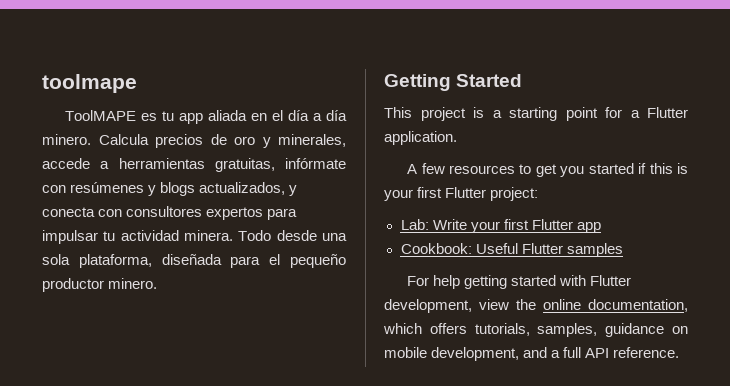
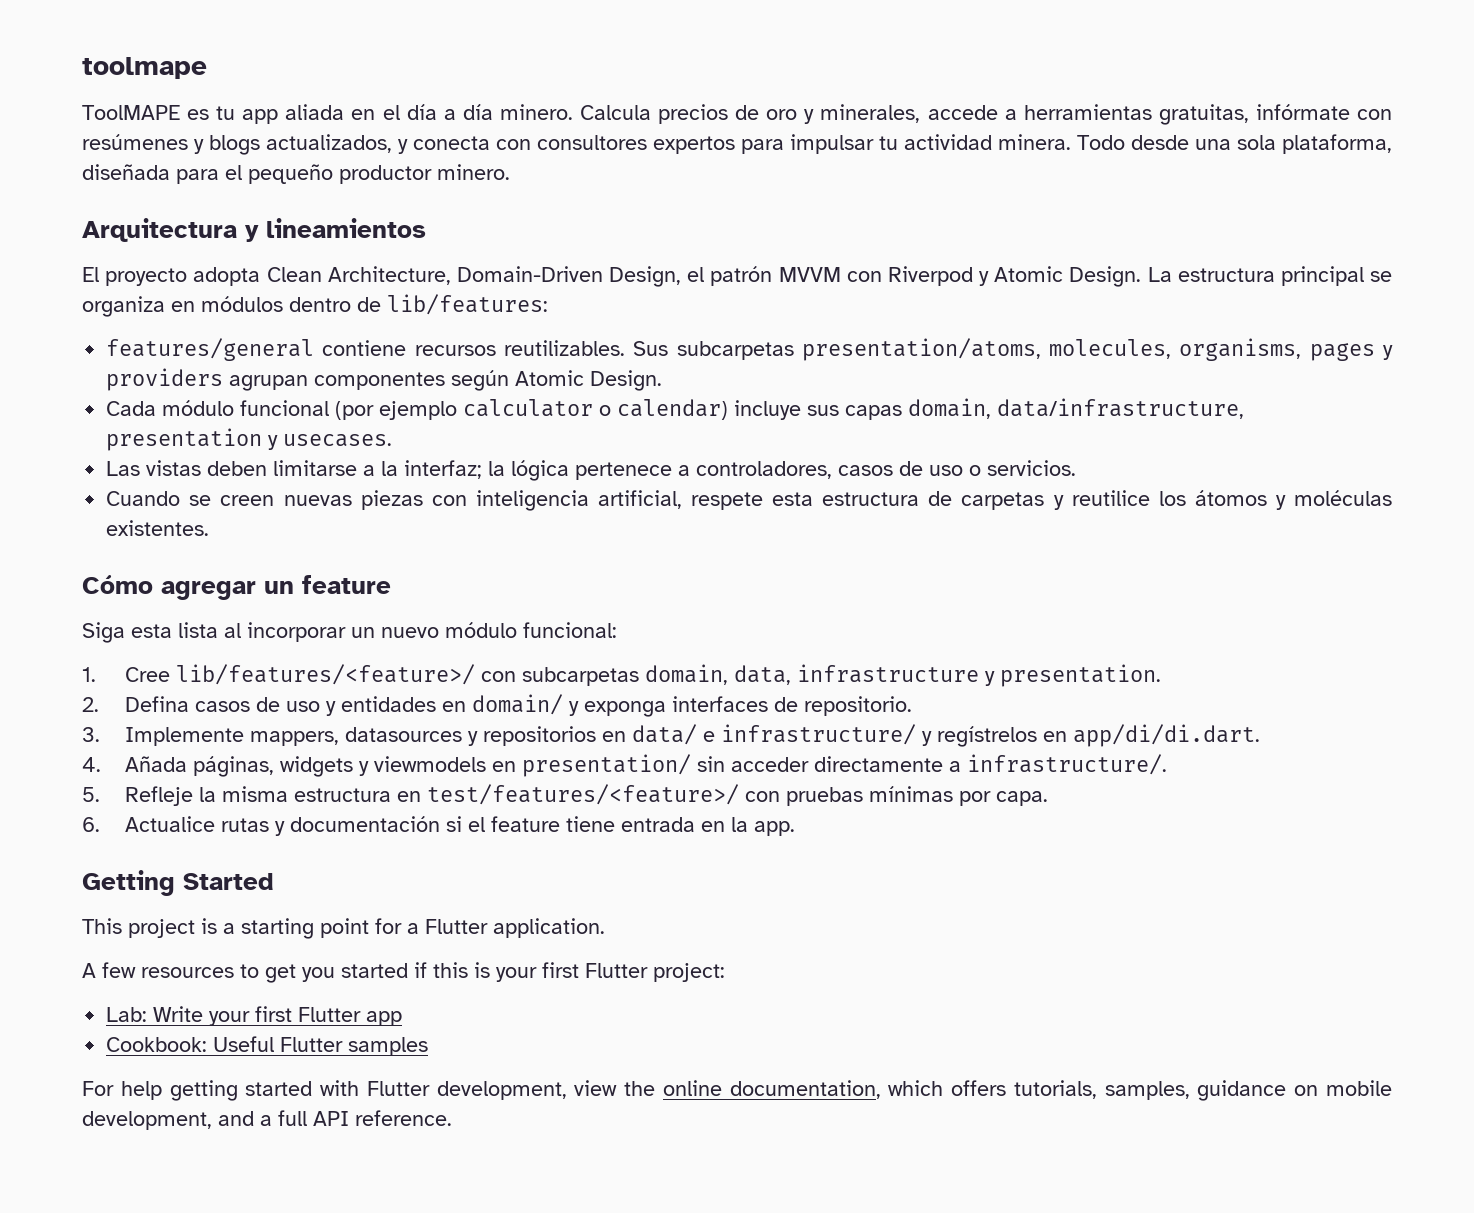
(158, 283) none -> [82,218,426,242] [82,266,1392,287] [82,294,548,317] [106,338,1393,361] [106,368,663,391] [106,398,1245,420] [106,428,393,451] [106,460,1077,481] [106,490,1392,511] [106,520,210,536] [82,575,391,600] [82,622,617,643] [82,664,1162,687] [82,694,913,717] [82,724,1261,747] [82,754,1168,777] [82,784,1049,806] [82,816,796,836] // Arquitectura y lineamientos // El proyecto adopta Clean Architecture, Domain-Driven Design, el patrón MVVM con Riverpod y Atomic Design. La estructura principal se organiza en módulos dentro de lib/features: // features/general contiene recursos reutilizables. Sus subcarpetas presentation/atoms, molecules, organisms, pages y providers agrupan componentes según Atomic Design. // Cada módulo funcional (por ejemplo calculator o calendar) incluye sus capas domain, data/infrastructure, presentation y usecases. // Las vistas deben limitarse a la interfaz; la lógica pertenece a controladores, casos de uso o servicios. // Cuando se creen nuevas piezas con inteligencia artificial, respete esta estructura de carpetas y reutilice los átomos y moléculas existentes. // Cómo agregar un feature // Siga esta lista al incorporar un nuevo módulo funcional: // 1. Cree lib/features/<feature>/ con subcarpetas domain, data, infrastructure y presentation. // 2. Defina casos de uso y entidades en domain/ y exponga interfaces de repositorio. // 3. Implemente mappers, datasources y repositorios en data/ e infrastructure/ y regístrelos en app/di/di.dart. // 4. Añada páginas, widgets y viewmodels en presentation/ sin acceder directamente a infrastructure/. // 5. Refleje la misma estructura en test/features/<feature>/ con pruebas mínimas por capa. // 6. Actualice rutas y documentación si el feature tiene entrada en la app.

